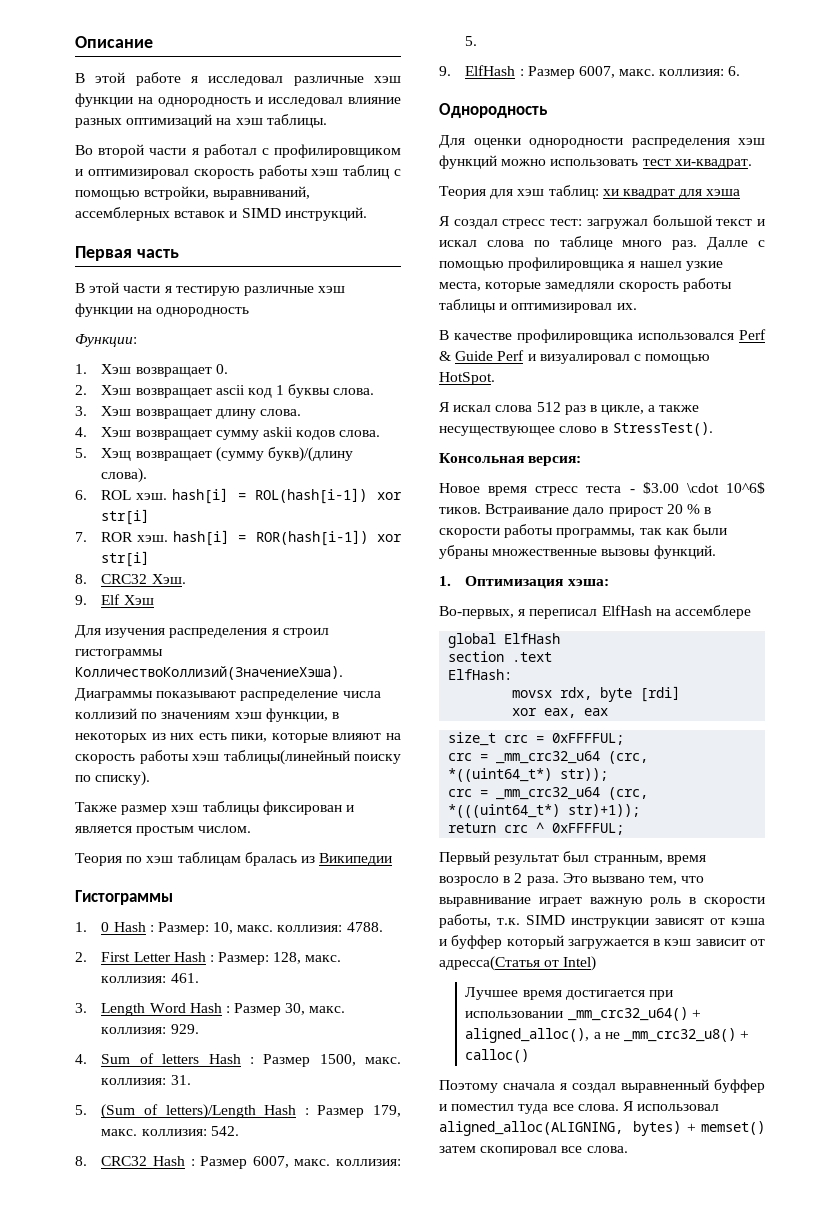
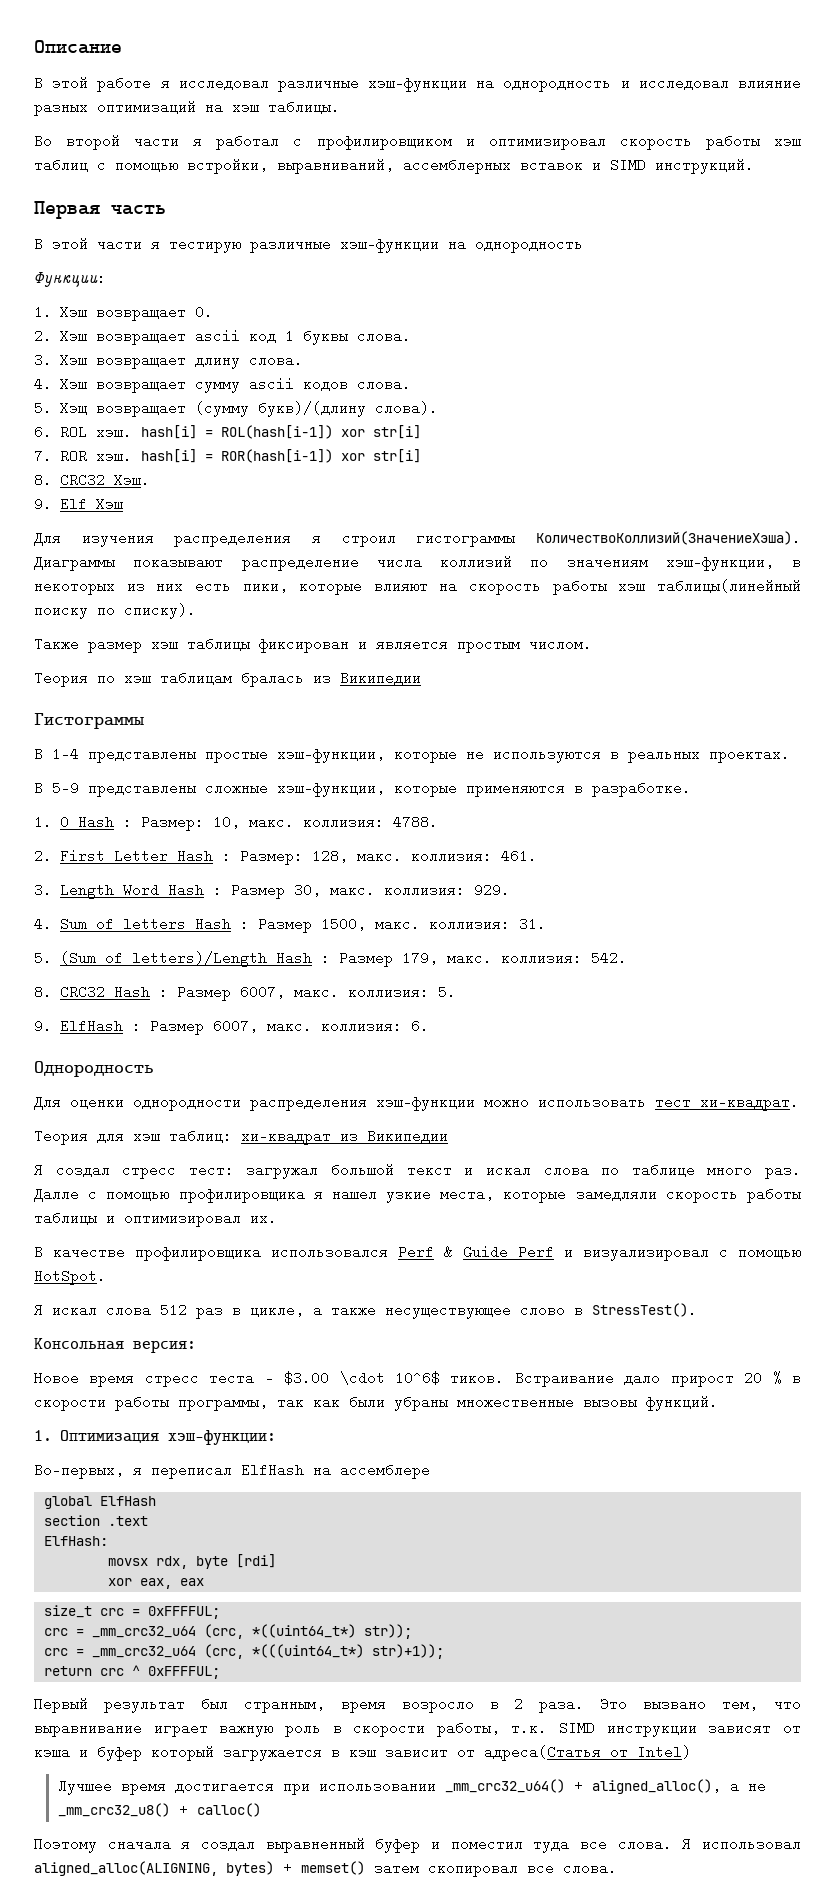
[373,76,401,83] [75,93,133,107] хэш функции -> [368,74,468,92] хэш-функции
[318,286,346,293] [75,303,133,317] хэш функции -> [340,235,439,253] хэш-функции
[262,427,293,437] askii -> [249,377,295,391] ascii
[75,666,343,680] КолличествоКоллизий(ЗначениеХэша). -> [536,531,801,545] КоличествоКоллизий(ЗначениеХэша).
[234,708,328,722] хэш функции, -> [665,553,774,571] хэш-функции,
(173, 897) none -> [34,745,790,763] [34,779,691,797] // В 1-4 представлены простые хэш-функции, которые не используются в реальных проектах. // В 5-9 представлены сложные хэш-функции, которые применяются в разработке.
[738,138,765,145] [439,155,497,169] хэш функций -> [376,1093,475,1111] хэш-функции
[602,189,741,199] хи квадрат для хэша -> [241,1127,448,1145] хи-квадрат из Википедии
[539,354,630,364] визуалировал -> [583,1243,709,1261] визуализировал
[567,579,609,586] хэша: -> [168,1430,277,1445] хэш-функции:
[451,935,503,949] буффер -> [97,1743,142,1761] буфер
[439,956,540,971] адресса(Статья -> [484,1743,601,1761] адреса(Статья
[714,1079,765,1093] буффер -> [375,1835,421,1853] буфер

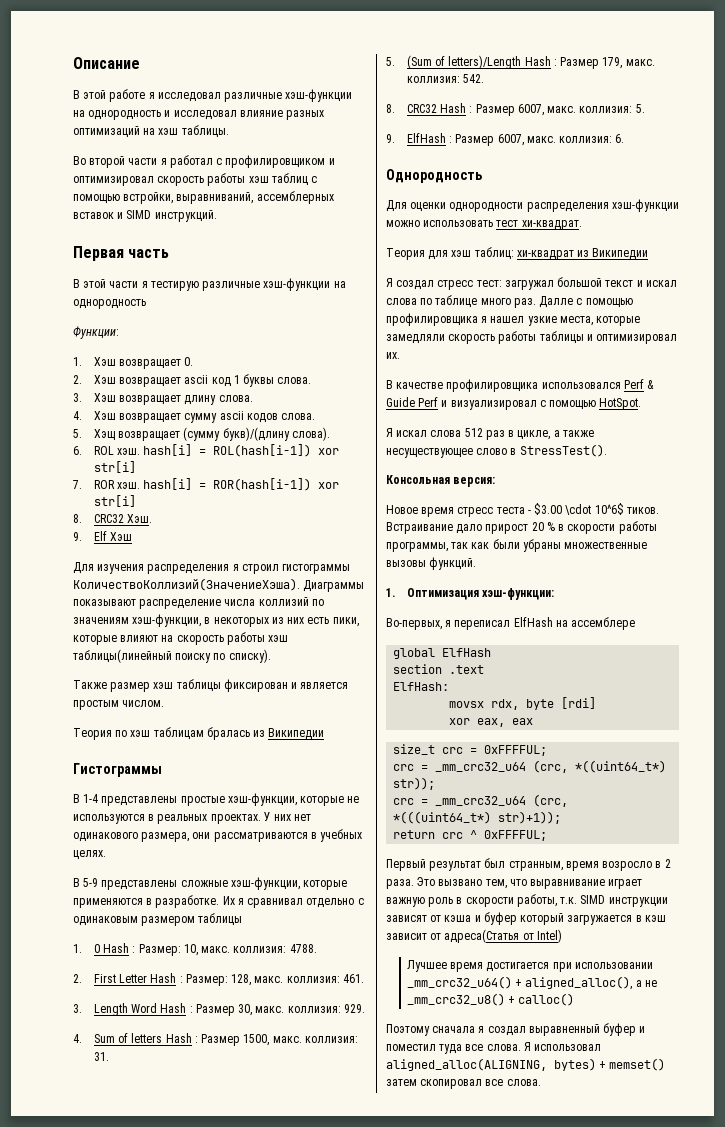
(790, 754) none -> [263,812,312,821] [73,829,363,842] [73,850,106,860] У них нет одинакового размера, они рассматриваются в учебных целях.
(691, 788) none -> [222,896,364,908] [73,913,243,926] Их я сравнивал отдельно с одинаковым размером таблицы

